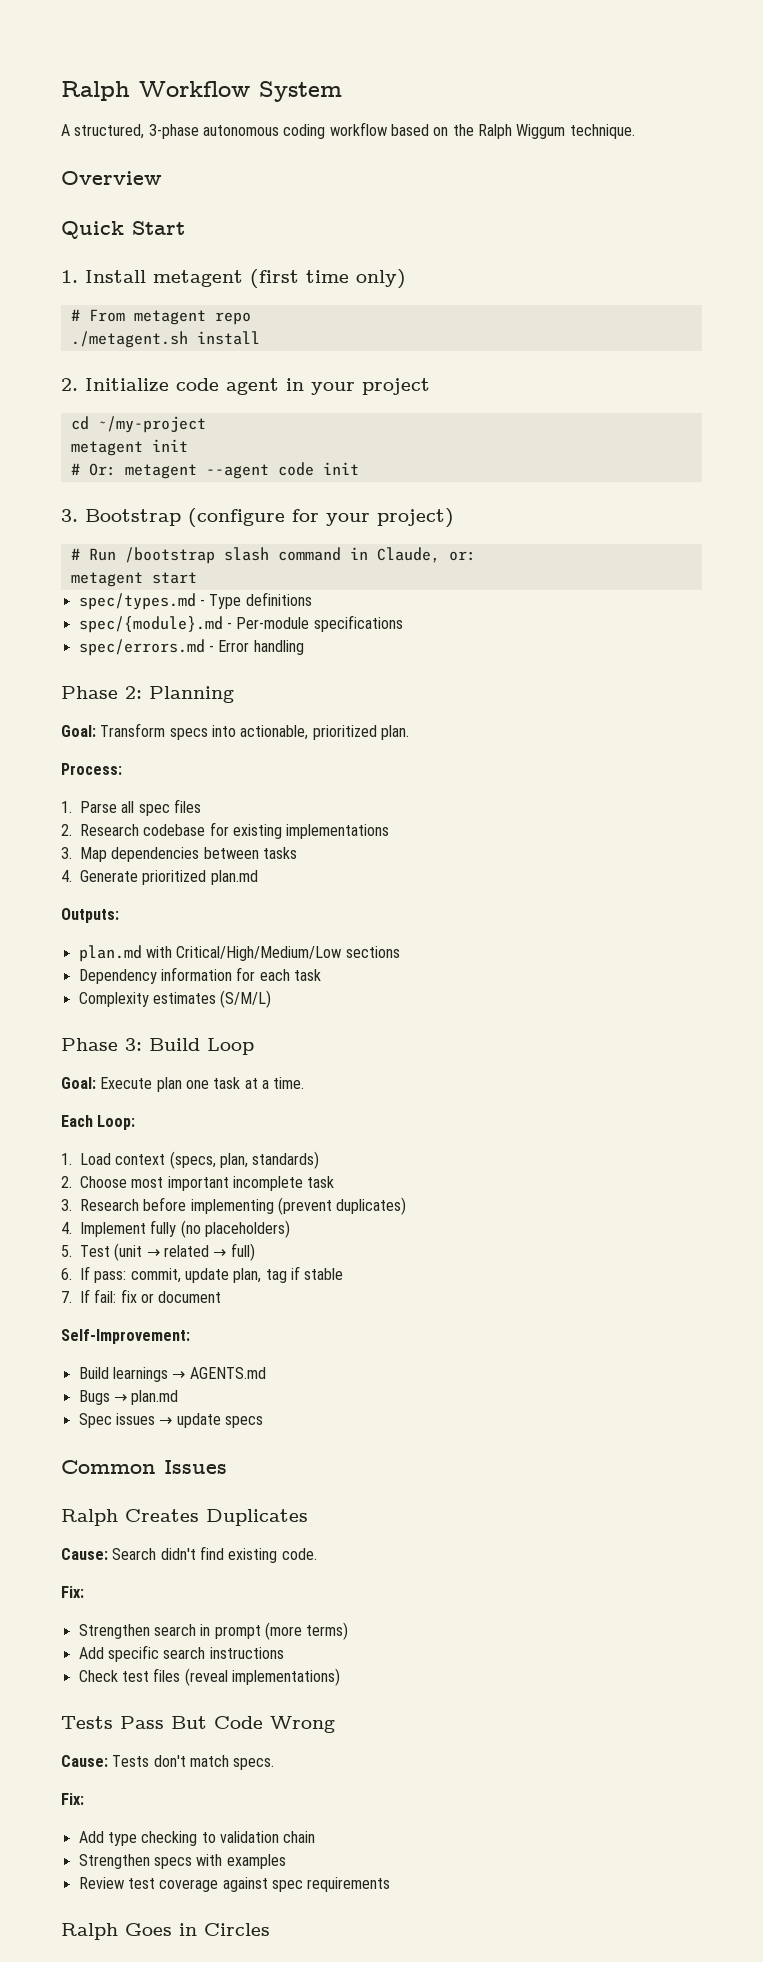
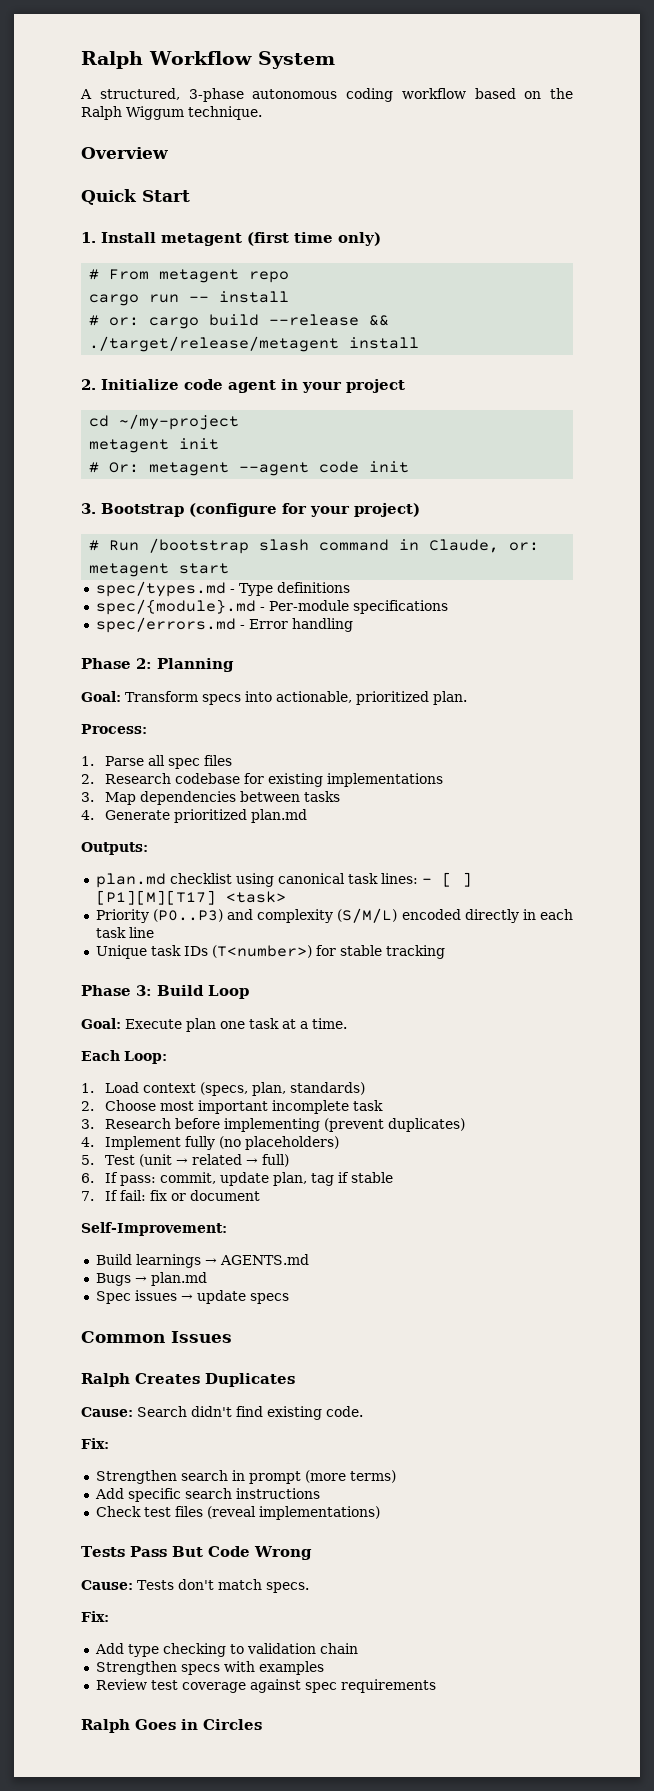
[70,331,188,348] ./metagent.sh -> [89,291,290,306] [89,314,390,329] [89,336,340,352] cargo run -- install // # or: cargo build --release && ./target/release/metagent
[145,946,400,961] [78,967,321,984] [78,990,272,1008] with Critical/High/Medium/Low sections // Dependency information for each task // Complexity estimates (S/M/L) -> [169,872,472,887] [95,890,286,905] [95,908,573,923] [95,927,154,938] [95,945,445,959] checklist using canonical task lines: - [ ] [P1][M][T17] <task> // Priority (P0..P3) and complexity (S/M/L) encoded directly in each task line // Unique task IDs (T<number>) for stable tracking

